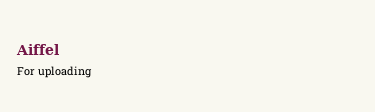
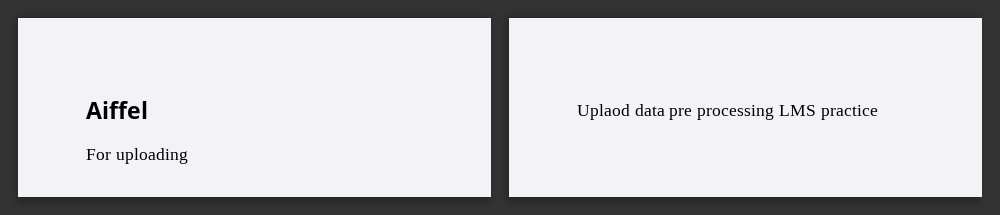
(92, 72) none -> [577,104,878,120] // Uplaod data pre processing LMS practice

